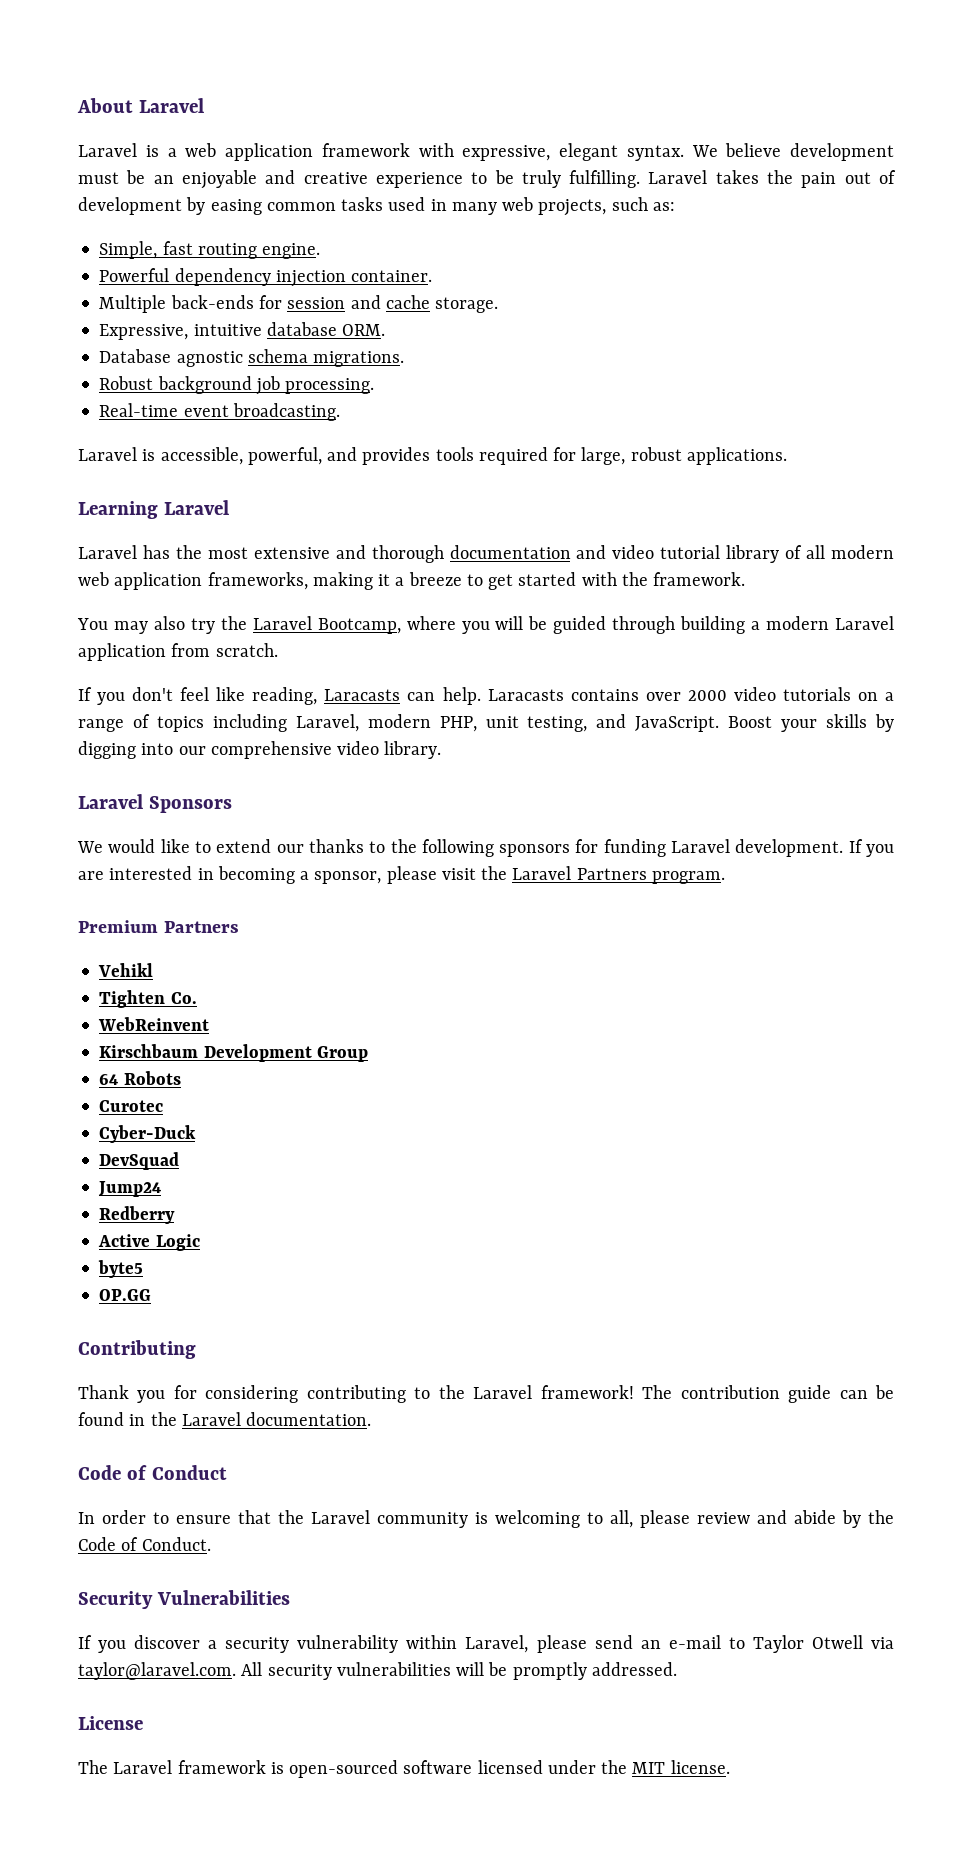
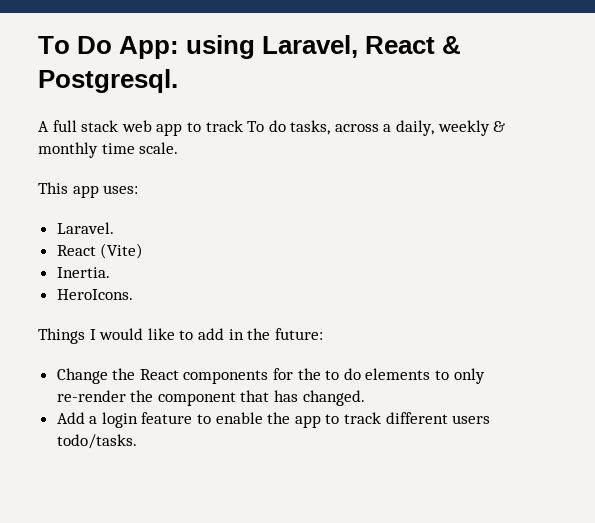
[77,98,204,113] [78,143,894,161] [78,170,896,189] [78,197,675,216] [99,241,321,259] [99,268,433,287] [99,295,499,313] [99,322,386,340] [99,349,405,367] [99,376,375,395] [99,403,340,421] [78,447,787,465] [78,500,229,519] [78,545,895,563] [78,572,746,590] [77,616,894,634] [78,643,278,661] [78,687,894,705] [78,714,895,732] [78,741,442,759] [78,794,232,813] [77,839,894,857] [78,866,725,884] [78,920,239,933] [98,963,154,977] [99,990,197,1008] [98,1017,210,1031] [99,1044,368,1062] [99,1071,181,1085] [99,1100,164,1112] [99,1125,197,1143] [99,1152,180,1170] [98,1181,162,1197] [99,1206,176,1224] [98,1234,200,1251] [98,1260,144,1278] [99,1289,152,1301] [78,1340,196,1359] [78,1385,894,1403] [78,1412,372,1426] [78,1465,227,1480] [78,1510,894,1528] [78,1537,211,1551] [78,1590,290,1609] [78,1635,895,1653] [78,1662,677,1680] [78,1716,143,1730] [78,1760,730,1778] About Laravel // Laravel is a web application framework with expressive, elegant syntax. We believe development must be an enjoyable and creative experience to be truly fulfilling. Laravel takes the pain out of development by easing common tasks used in many web projects, such as: // Simple, fast routing engine. // Powerful dependency injection container. // Multiple back-ends for session and cache storage. // Expressive, intuitive database ORM. // Database agnostic schema migrations. // Robust background job processing. // Real-time event broadcasting. // Laravel is accessible, powerful, and provides tools required for large, robust applications. // Learning Laravel // Laravel has the most extensive and thorough documentation and video tutorial library of all modern web application frameworks, making it a breeze to get started with the framework. // You may also try the Laravel Bootcamp, where you will be guided through building a modern Laravel application from scratch. // If you don't feel like reading, Laracasts can help. Laracasts contains over 2000 video tutorials on a range of topics including Laravel, modern PHP, unit testing, and JavaScript. Boost your skills by digging into our comprehensive video library. // Laravel Sponsors // We would like to extend our thanks to the following sponsors for funding Laravel development. If you are interested in becoming a sponsor, please visit the Laravel Partners program. // Premium Partners // Vehikl // Tighten Co. // WebReinvent // Kirschbaum Development Group // 64 Robots // Curotec // Cyber-Duck // DevSquad // Jump24 // Redberry // Active Logic // byte5 // OP.GG // Contributing // Thank you for considering contributing to the Laravel framework! The contribution guide can be found in the Laravel documentation. // Code of Conduct // In order to ensure that the Laravel community is welcoming to all, please review and abide by the Code of Conduct. // Security Vulnerabilities // If you discover a security vulnerability within Laravel, please send an e-mail to Taylor Otwell via taylor@laravel.com. All security vulnerabilities will be promptly addressed. // License // The Laravel framework is open-sourced software licensed under the MIT license. -> [38,35,462,59] [38,69,178,93] [38,120,506,136] [38,142,179,158] [38,182,139,198] [56,222,114,234] [56,243,144,259] [56,267,110,278] [56,289,133,300] [38,328,323,344] [56,368,485,384] [56,390,365,406] [56,412,491,428] [56,434,137,449] To Do App: using Laravel, React & Postgresql. // A full stack web app to track To do tasks, across a daily, weekly & monthly time scale. // This app uses: // Laravel. // React (Vite) // Inertia. // HeroIcons. // Things I would like to add in the future: // Change the React components for the to do elements to only re-render the component that has changed. // Add a login feature to enable the app to track different users todo/tasks.

